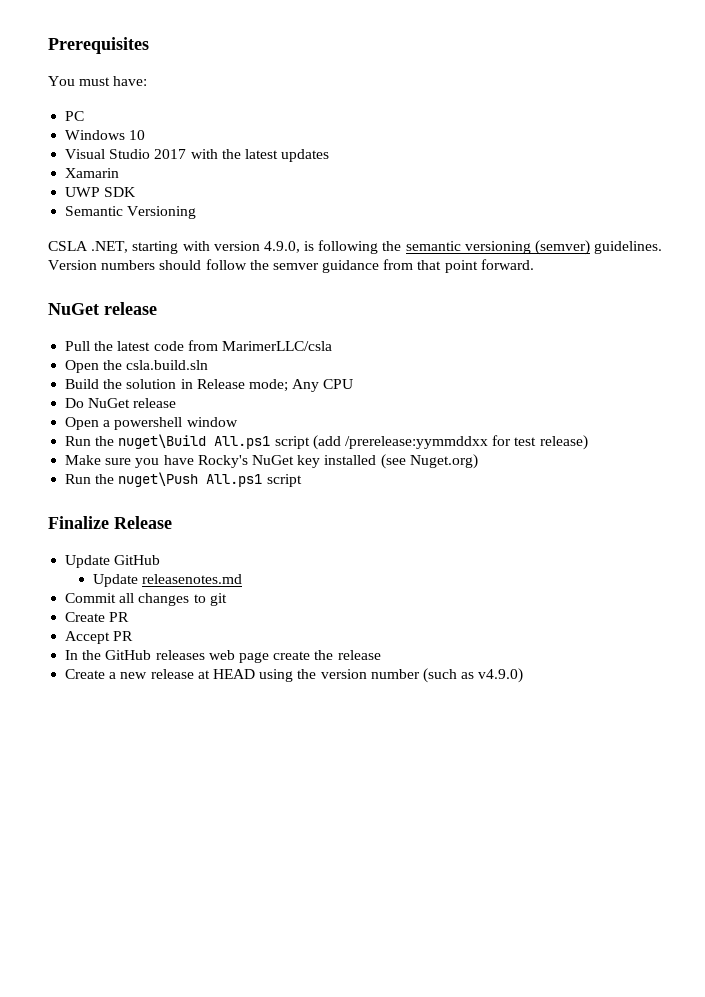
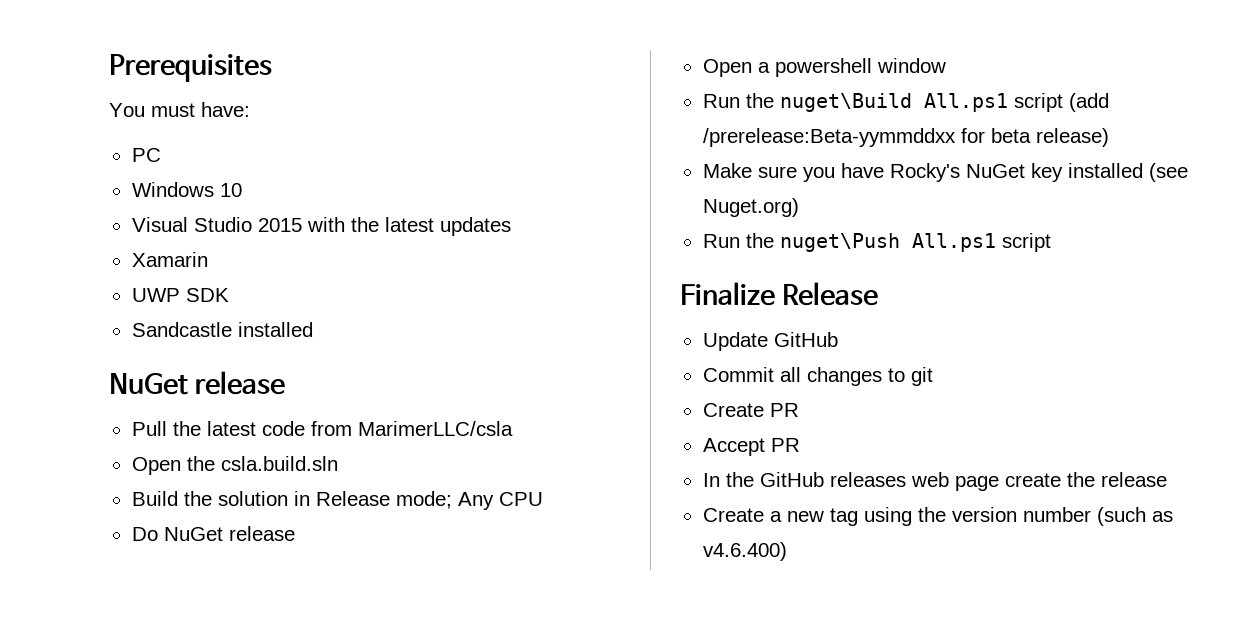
[154,149,187,159] 2017 -> [257,218,302,232] 2015
[65,206,197,219] [48,240,663,255] [48,259,534,273] Semantic Versioning // CSLA .NET, starting with version 4.9.0, is following the semantic versioning (semver) guidelines. Version numbers should follow the semver guidance from that point forward. -> [131,322,313,337] Sandcastle installed
[344,435,537,449] /prerelease:yymmddxx for test -> [702,128,1031,147] /prerelease:Beta-yymmddxx for beta
[93,574,243,587] // Update releasenotes.md -> (838, 339) none
[150,669,255,679] release at HEAD -> [829,508,858,526] tag
[478,668,524,683] v4.9.0) -> [702,542,787,561] v4.6.400)

